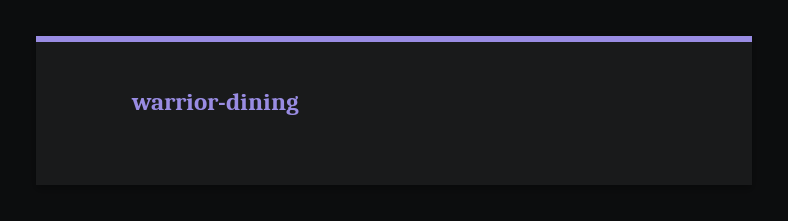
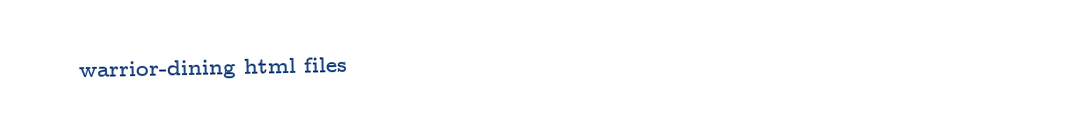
(299, 104) none -> [243,56,348,74] html files

